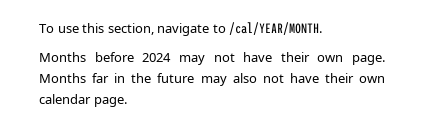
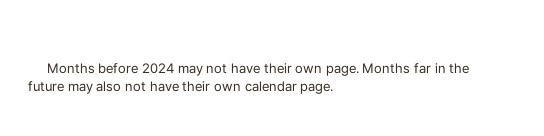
[39,22,323,36] To use this section, navigate to /cal/YEAR/MONTH. // -> (46, 68) none

